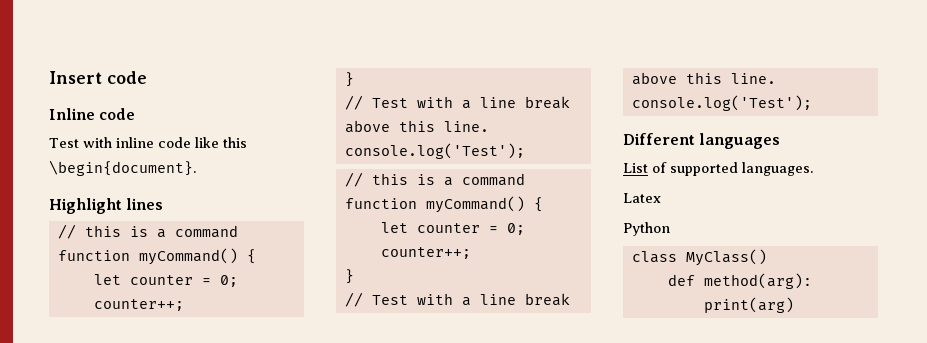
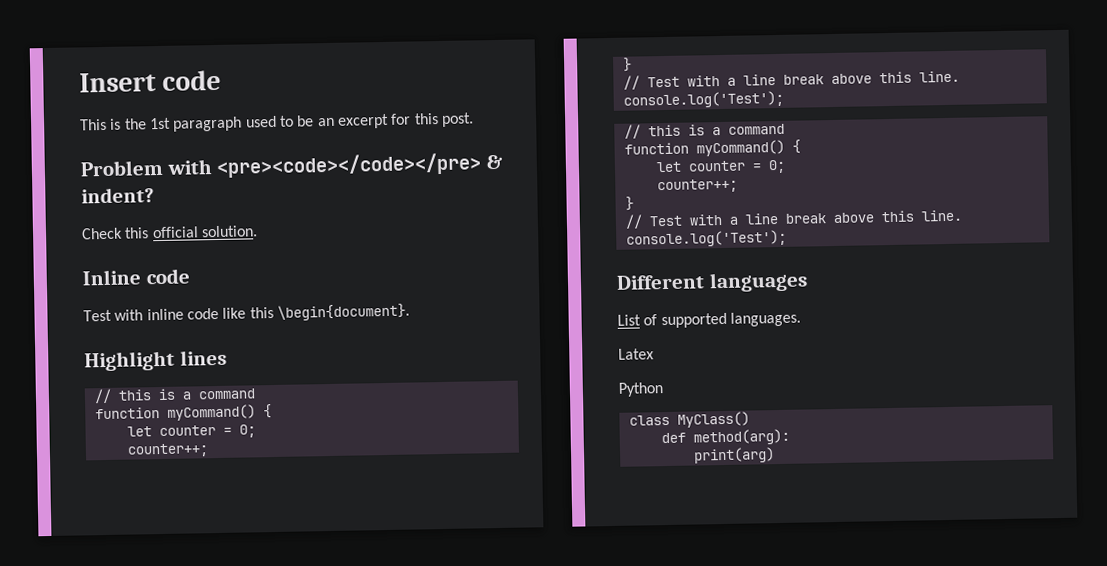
(147, 77) none -> [80,112,474,132] [80,152,503,178] [81,187,154,204] [81,225,258,240] // This is the 1st paragraph used to be an excerpt for this post. // Problem with <pre><code></code></pre> & indent? // Check this official solution.

